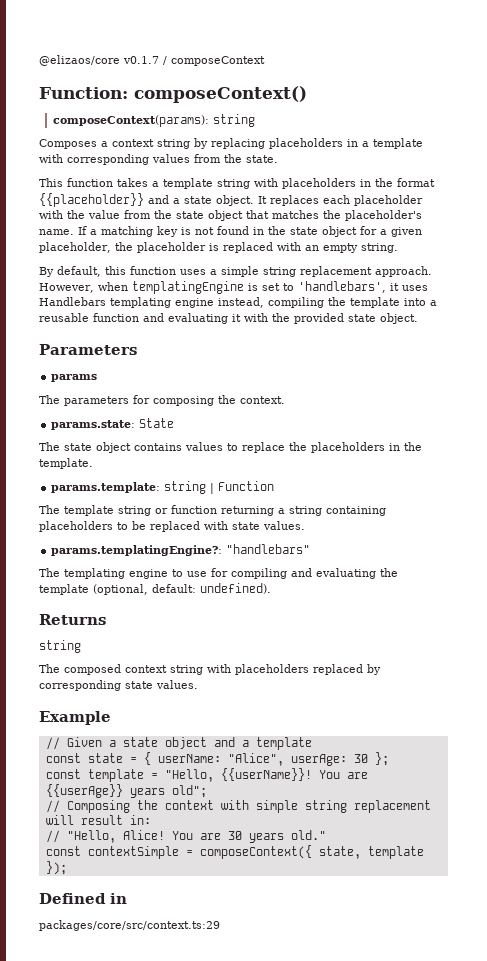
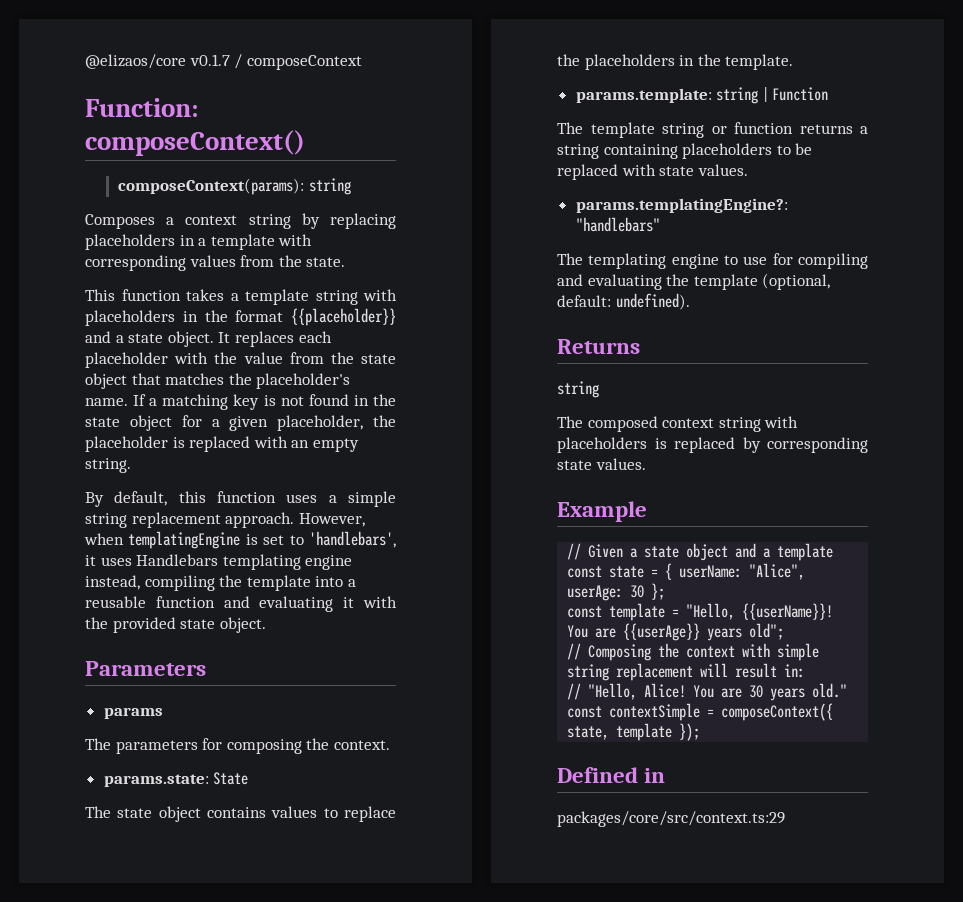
[221,506,274,516] returning -> [799,124,853,134] returns
(309, 669) none -> [654,438,667,449] is

